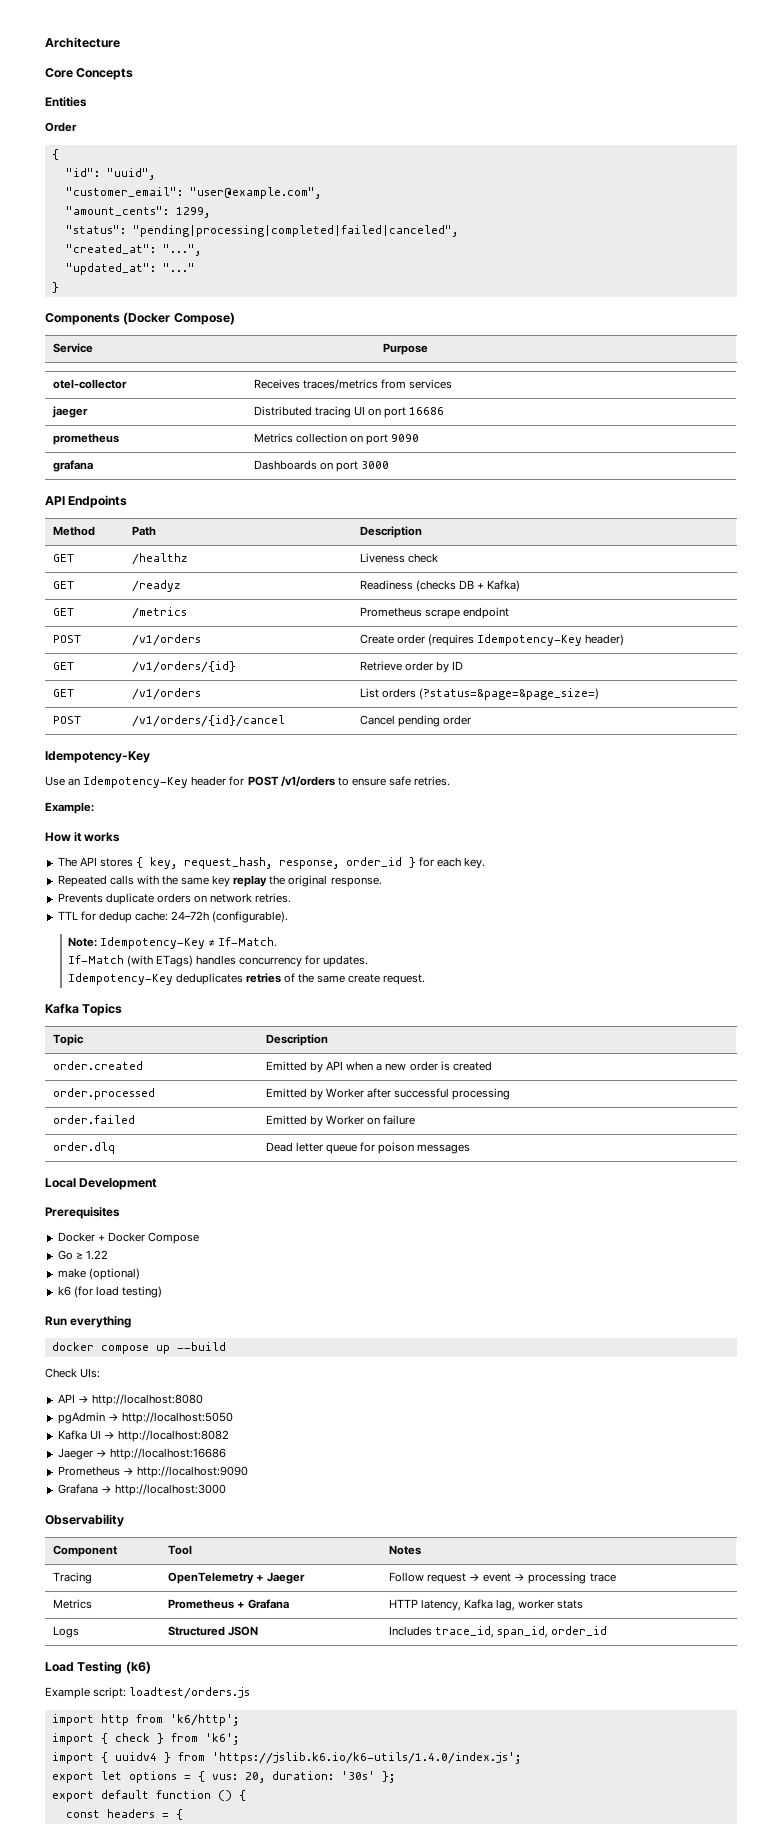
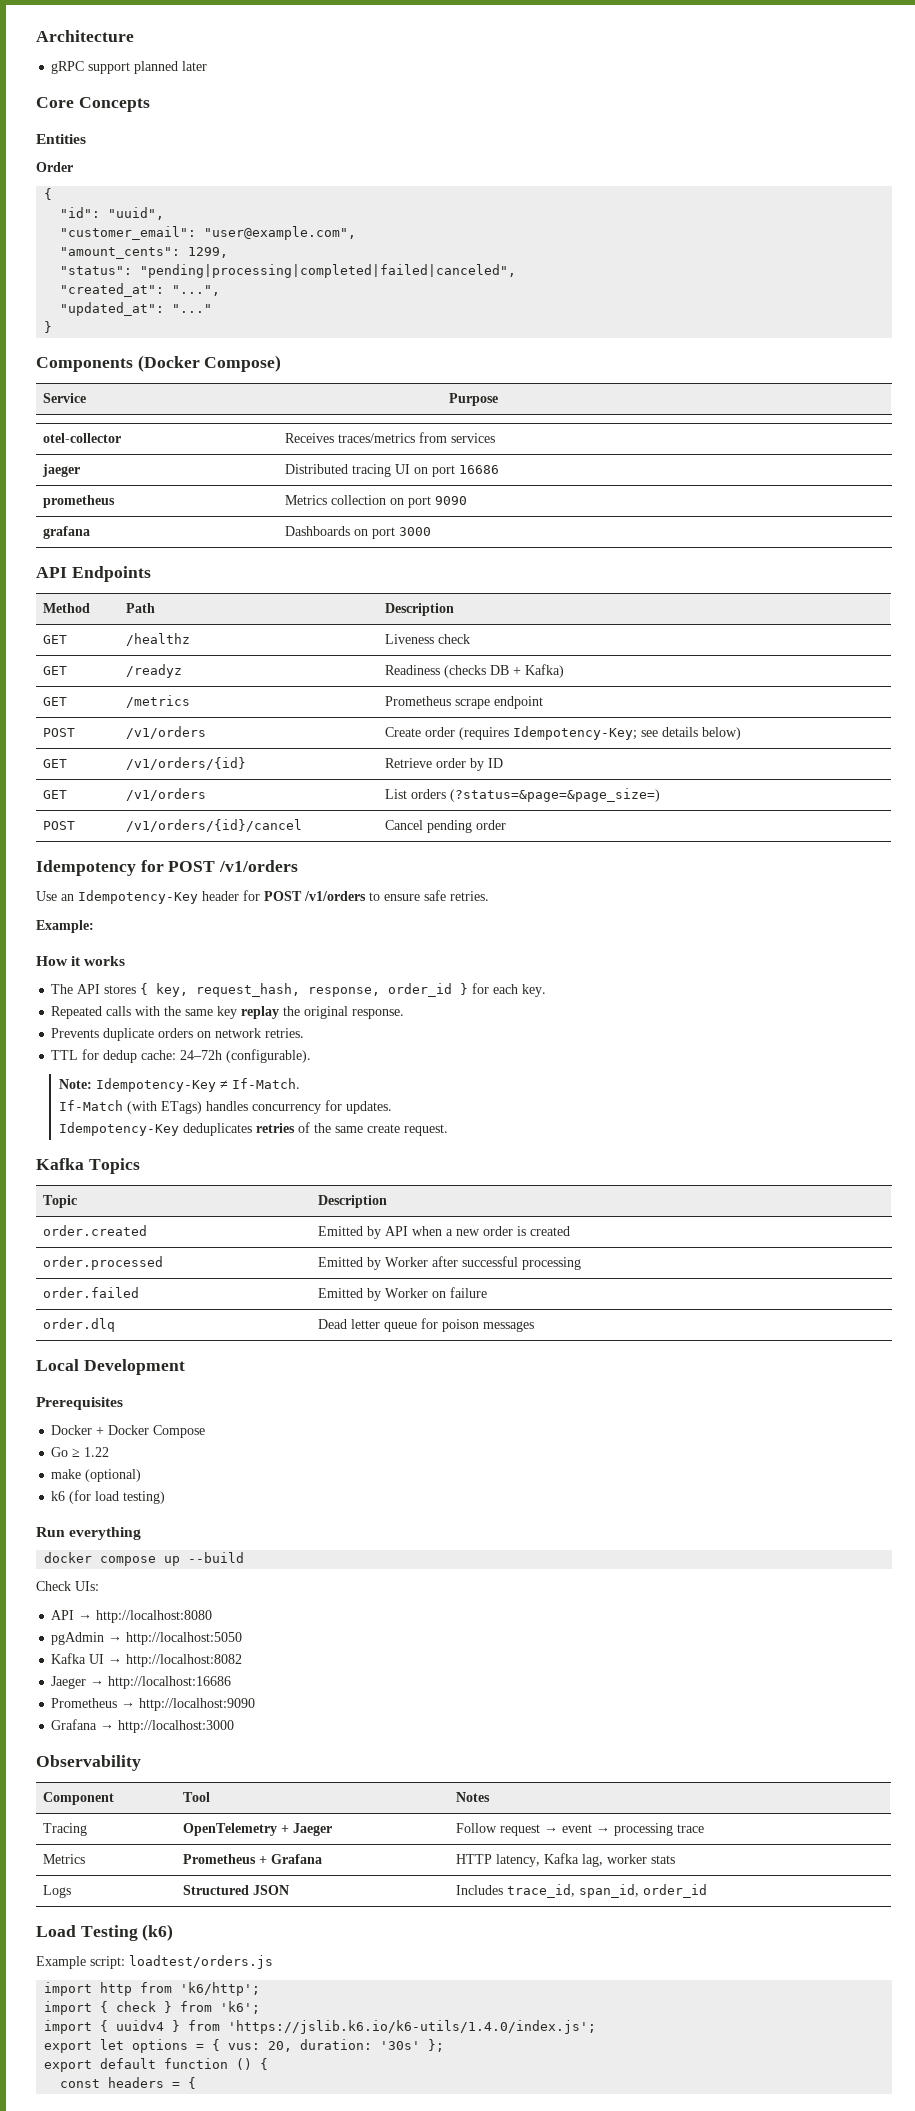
(120, 42) none -> [51,61,208,74] // gRPC support planned later
[477,634,625,646] Idempotency-Key header) -> [512,726,741,740] Idempotency-Key; see details below)
[45,751,150,763] Idempotency-Key -> [36,860,299,876] Idempotency for POST /v1/orders

